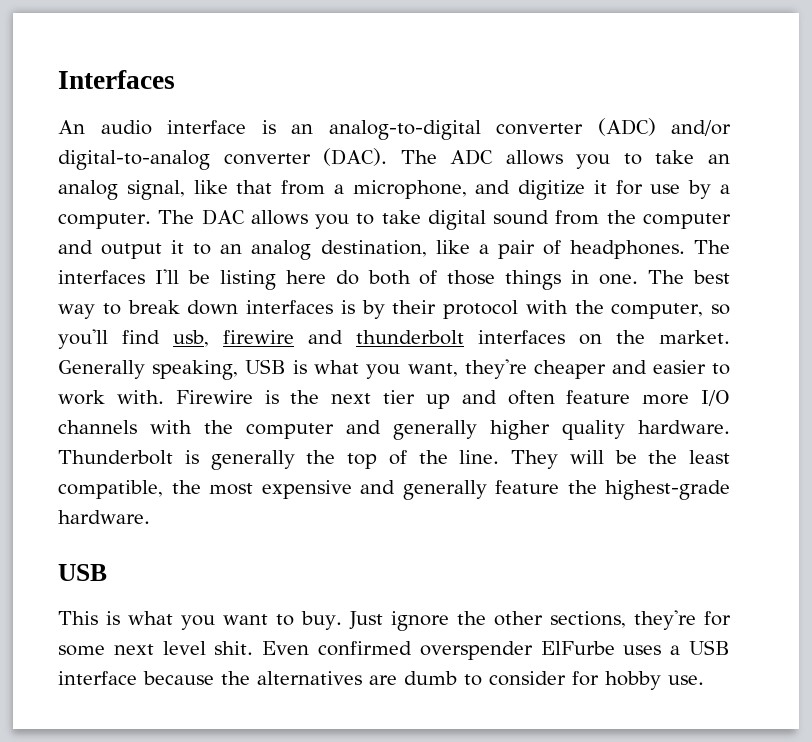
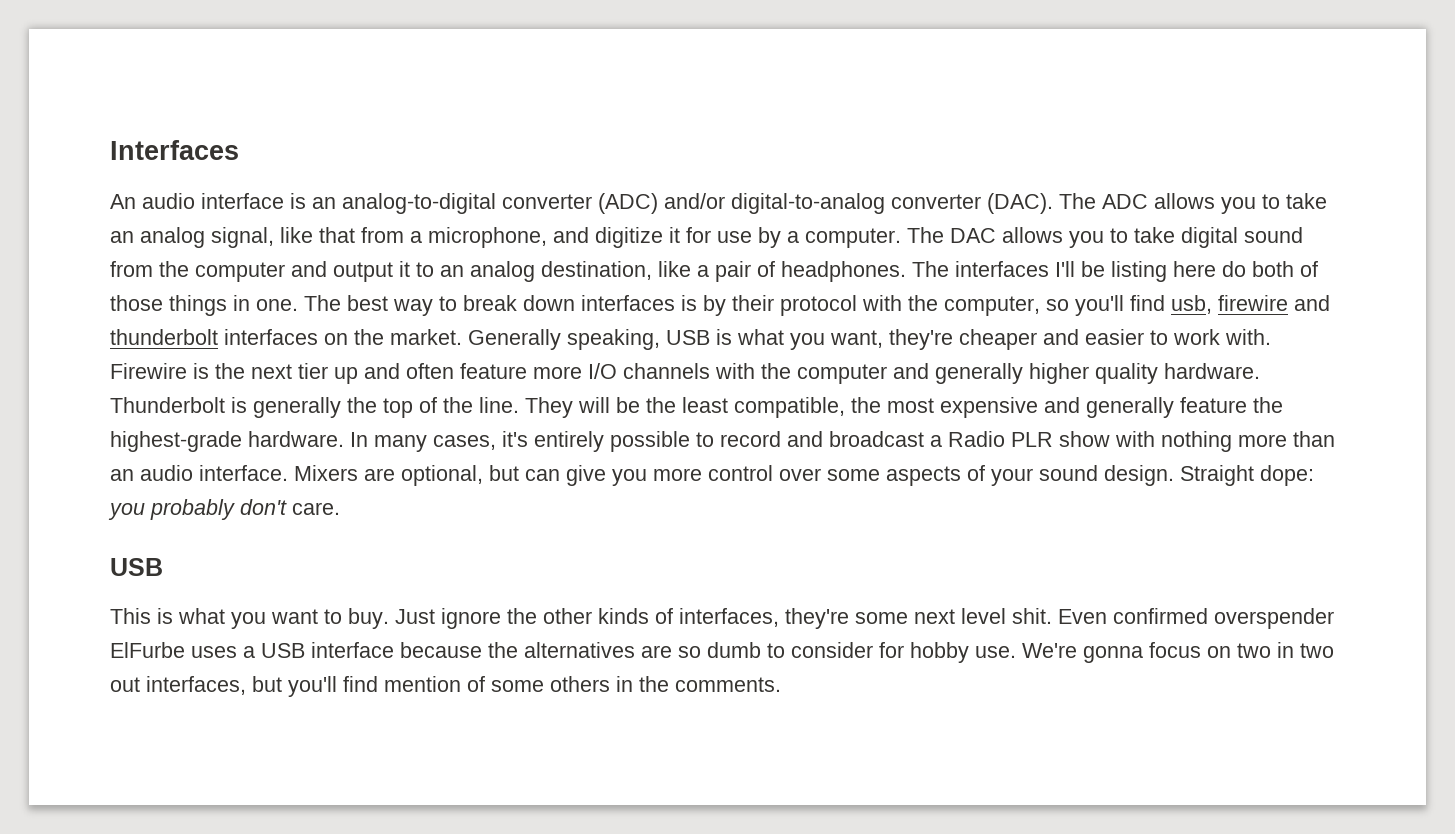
(150, 517) none -> [350,431,1335,452] [110,465,1314,486] [108,499,340,520] In many cases, it's entirely possible to record and broadcast a Radio PLR show with nothing more than an audio interface. Mixers are optional, but can give you more control over some aspects of your sound design. Straight dope: you probably don't care.
[549,610,731,630] sections, they're for -> [598,608,849,629] kinds of interfaces, they're
(397, 680) none -> [678,646,701,658] so
(704, 680) none -> [1022,642,1334,663] [110,676,781,697] We're gonna focus on two in two out interfaces, but you'll find mention of some others in the comments.

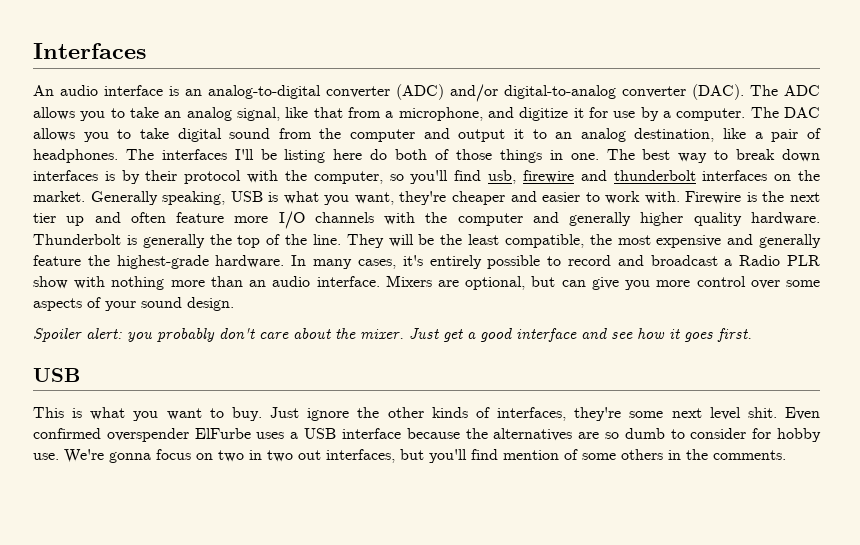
[1180,465,1314,486] Straight dope: -> [33,328,122,342] // Spoiler alert:
[292,502,340,515] care. -> [259,328,752,342] care about the mixer. Just get a good interface and see how it goes first.

